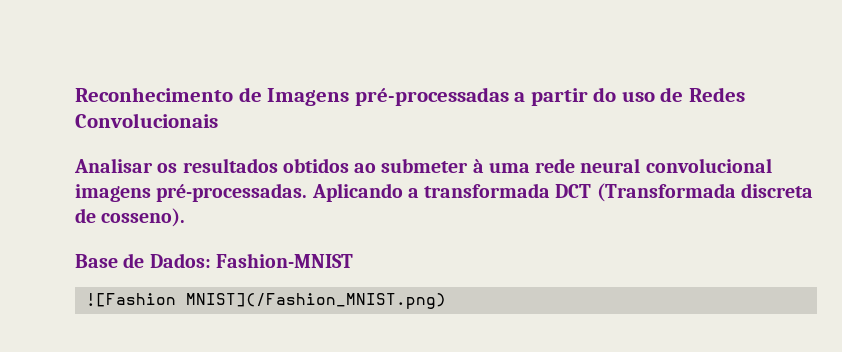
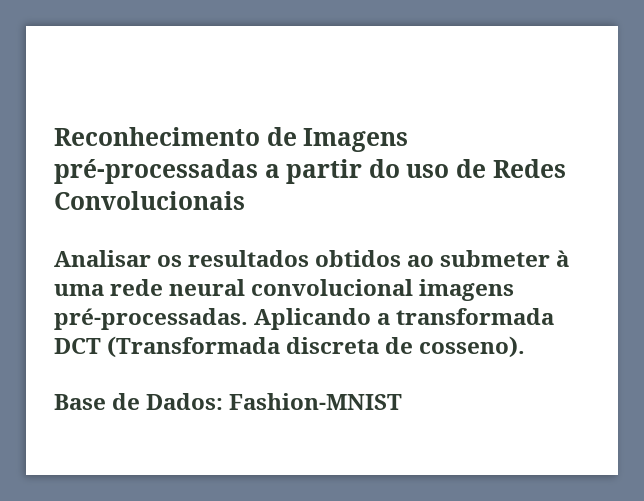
[85,293,446,309] // ![Fashion MNIST](/Fashion_MNIST.png) -> (403, 401) none

